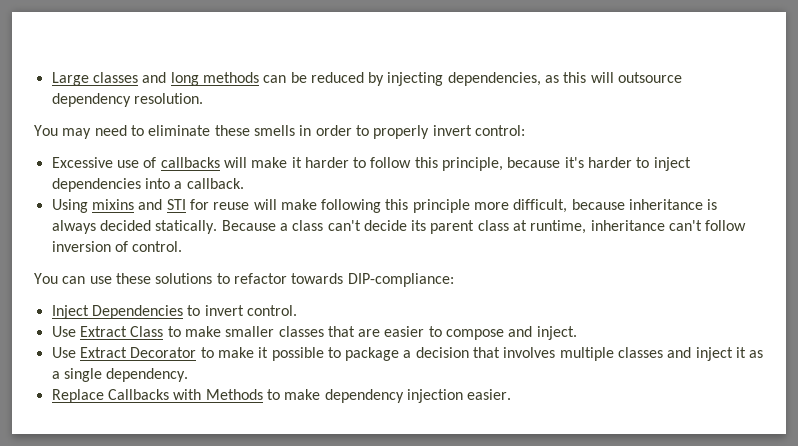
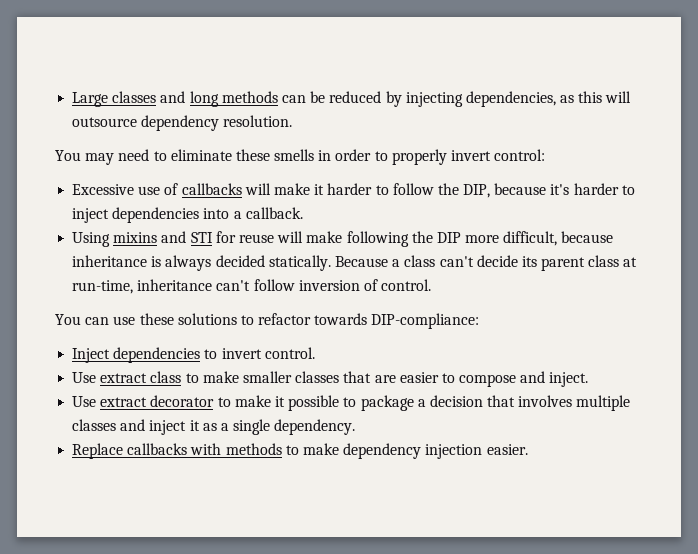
[414,157,504,171] this principle, -> [437,183,491,198] the DIP,
[385,199,470,213] this principle -> [411,231,461,243] the DIP
[530,220,587,234] runtime, -> [72,280,134,294] run-time,
[91,305,183,319] Dependencies -> [113,347,201,363] dependencies
[79,326,164,337] Extract Class -> [100,371,182,383] extract class
[79,347,197,358] Extract Decorator -> [100,395,215,407] extract decorator
[107,389,263,400] Callbacks with Methods -> [127,443,282,455] callbacks with methods

